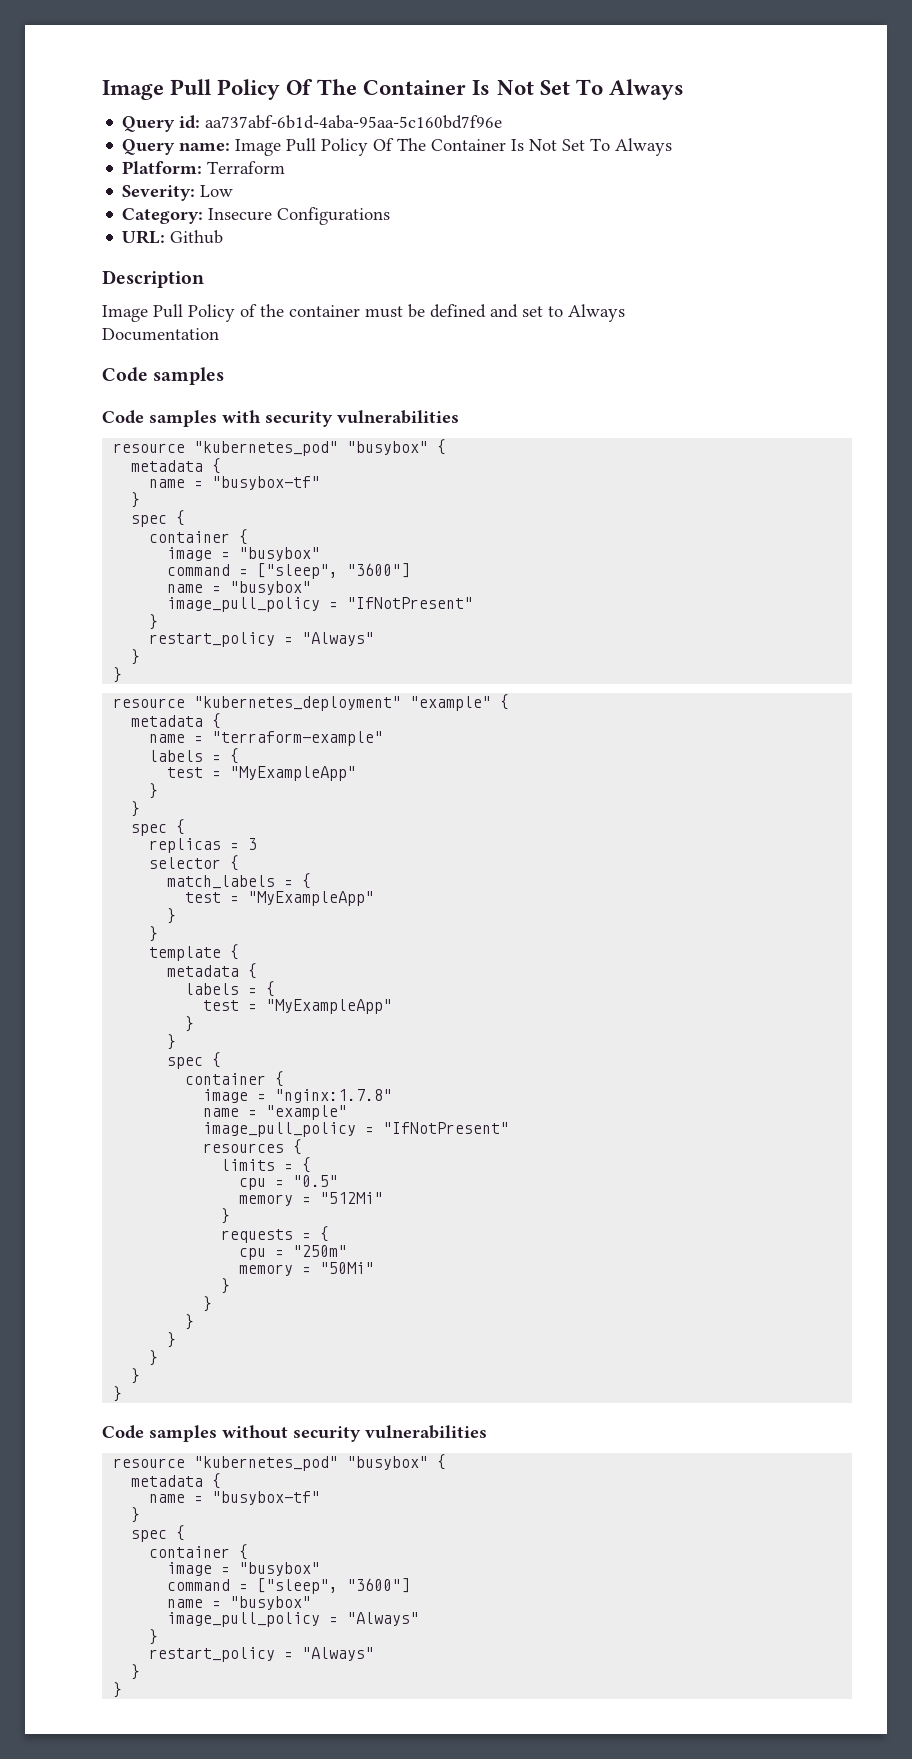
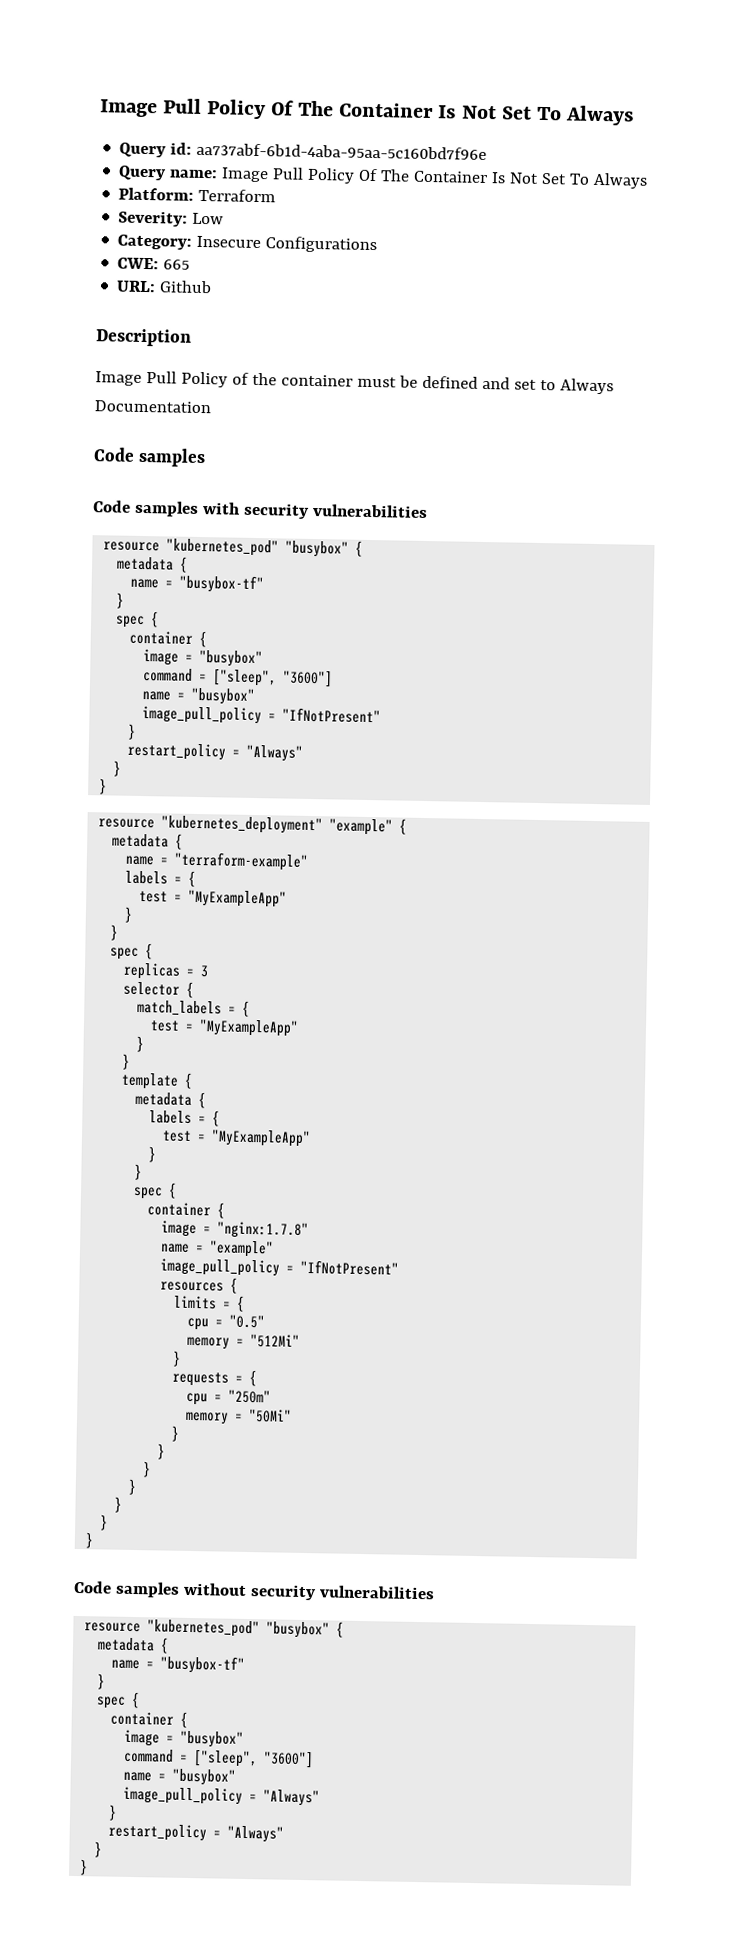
(391, 216) none -> [117,257,191,270] // CWE: 665

